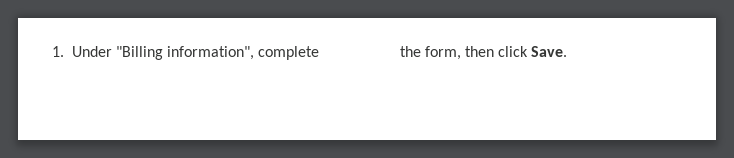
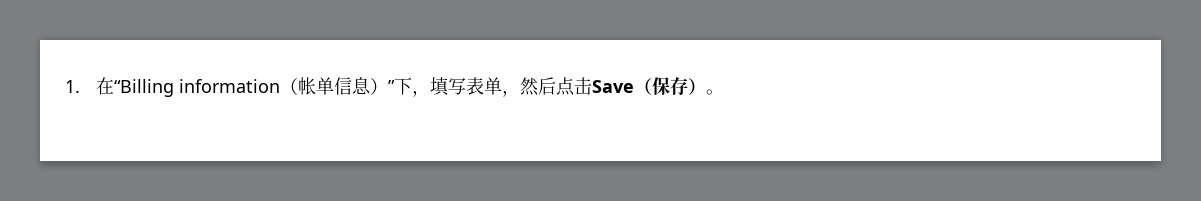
[71,46,568,60] Under "Billing information", complete the form, then click Save. -> [96,77,725,97] 在“Billing information（帐单信息）”下，填写表单，然后点击Save（保存）。

